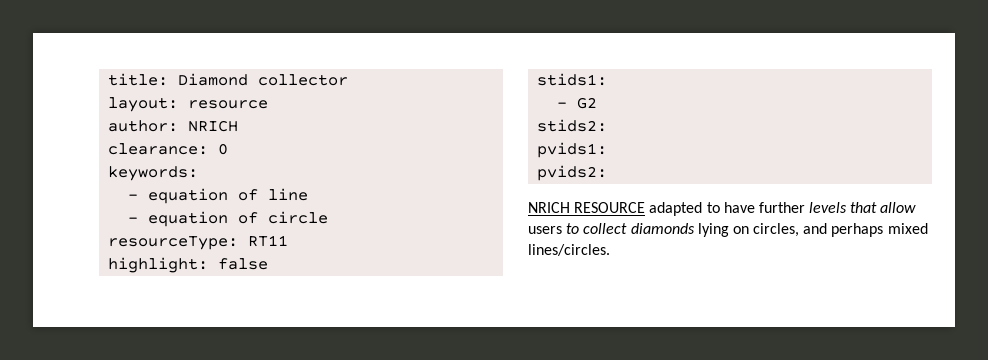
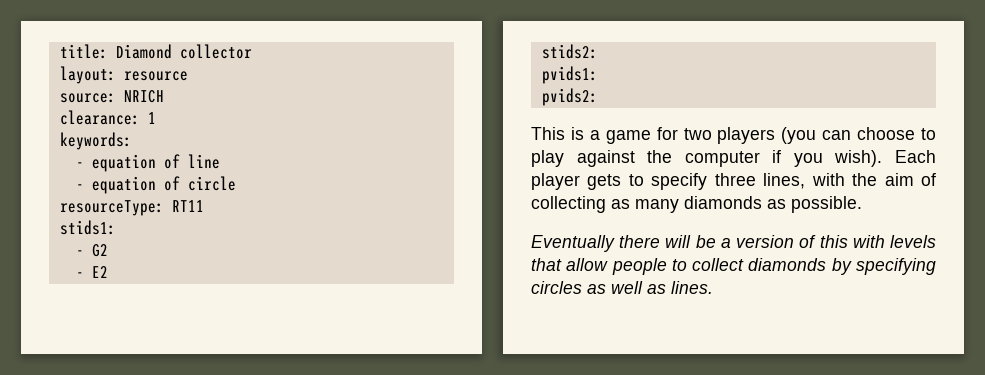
[108,120,179,132] author: -> [59,93,116,103] source:
[218,143,229,155] 0 -> [147,112,156,124] 1
[108,257,269,273] // highlight: false -> (204, 206) none
(598, 103) none -> [75,266,108,278] // - E2
[528,202,805,216] NRICH RESOURCE adapted to have further -> [531,127,936,144] [531,150,936,167] [531,173,936,190] [531,196,862,213] [531,235,885,252] This is a game for two players (you can choose to play against the computer if you wish). Each player gets to specify three lines, with the aim of collecting as many diamonds as possible. // Eventually there will be a version of this with
[528,226,562,234] users -> [611,258,667,275] people
[697,223,928,237] [528,244,610,256] lying on circles, and perhaps mixed lines/circles. -> [831,258,936,275] [531,281,713,294] by specifying circles as well as lines.

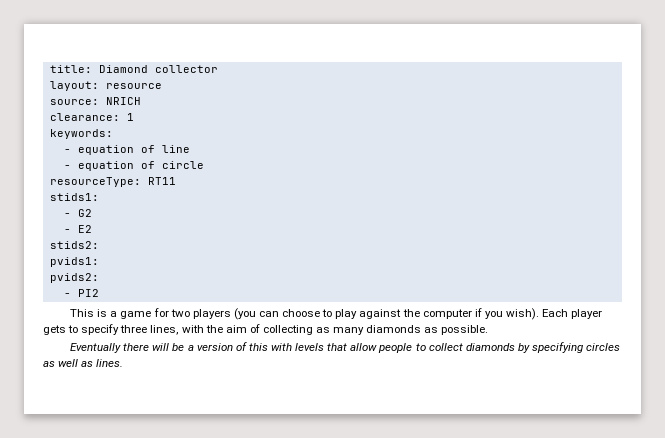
(598, 97) none -> [63,289,99,297] // - PI2

